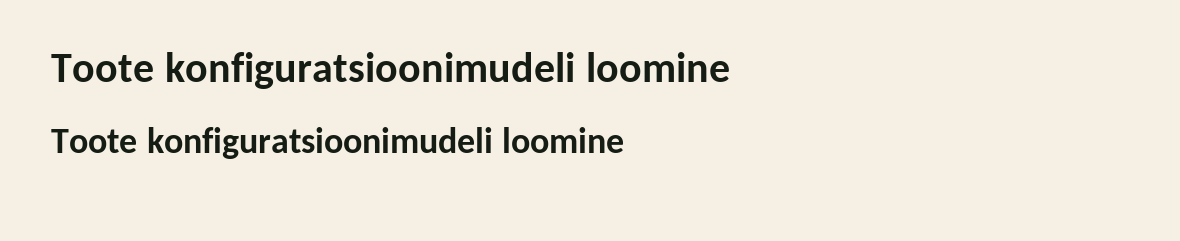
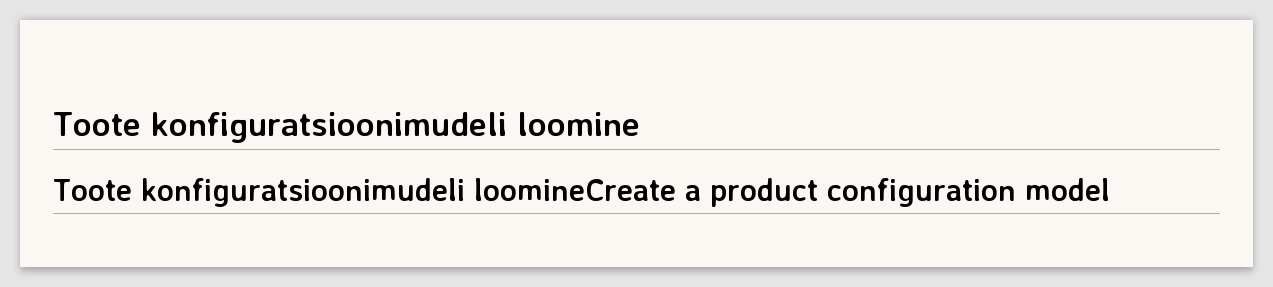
[502,127,625,153] loomine -> [473,178,1110,207] loomineCreate a product configuration model

